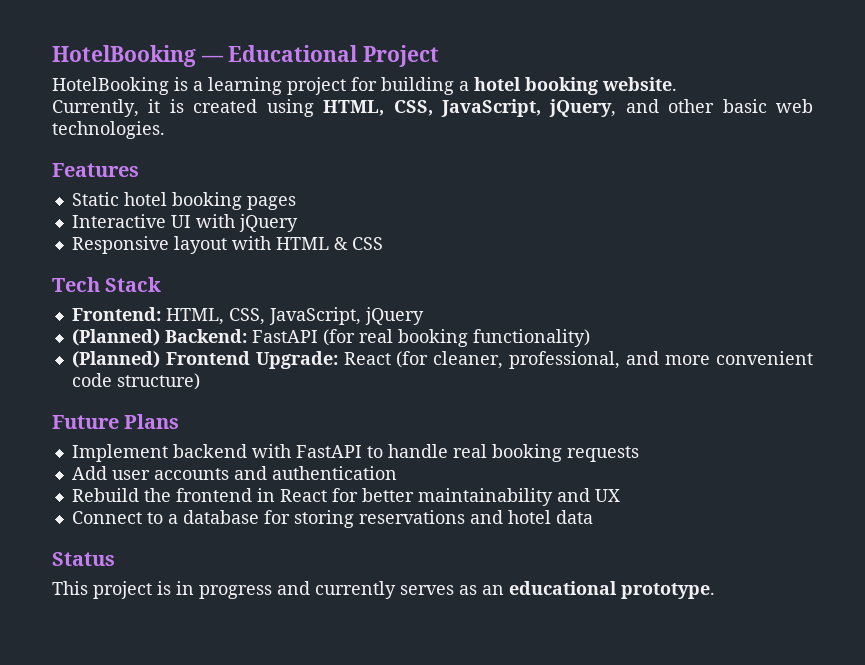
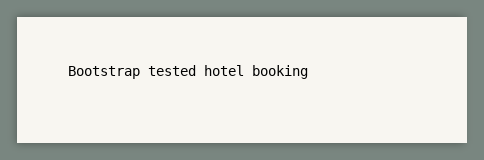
[52,45,440,67] [52,77,677,95] [52,99,813,117] [52,121,165,139] [52,163,139,177] [71,192,296,210] [71,214,298,232] [71,236,383,254] [52,277,162,292] [71,307,424,325] [71,329,590,347] [71,351,814,369] [71,373,200,390] [52,414,180,429] [71,444,639,462] [71,466,397,480] [71,488,620,506] [71,510,593,528] [52,552,115,566] [52,581,715,599] HotelBooking — Educational Project // HotelBooking is a learning project for building a hotel booking website. // Currently, it is created using HTML, CSS, JavaScript, jQuery, and other basic web technologies. // Features // Static hotel booking pages // Interactive UI with jQuery // Responsive layout with HTML & CSS // Tech Stack // Frontend: HTML, CSS, JavaScript, jQuery // (Planned) Backend: FastAPI (for real booking functionality) // (Planned) Frontend Upgrade: React (for cleaner, professional, and more convenient code structure) // Future Plans // Implement backend with FastAPI to handle real booking requests // Add user accounts and authentication // Rebuild the frontend in React for better maintainability and UX // Connect to a database for storing reservations and hotel data // Status // This project is in progress and currently serves as an educational prototype. -> [68,65,308,79] Bootstrap tested hotel booking

